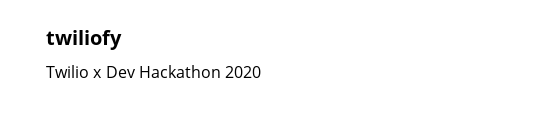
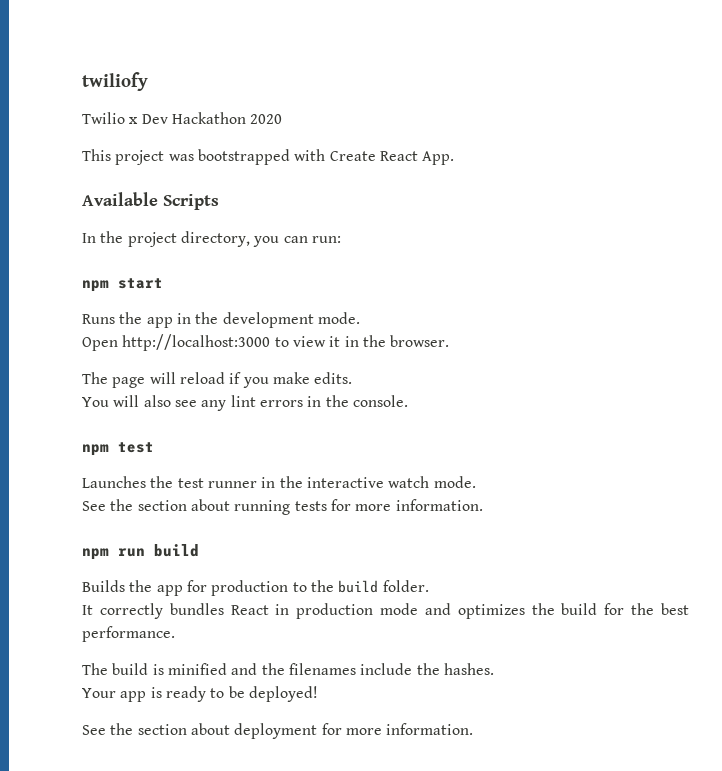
(262, 72) none -> [82,149,455,165] [82,192,219,210] [82,231,341,247] [82,278,163,292] [82,312,360,328] [82,334,450,351] [82,372,353,388] [82,395,408,411] [82,442,154,456] [82,476,476,488] [82,499,483,515] [82,544,199,560] [82,580,429,596] [82,603,689,619] [82,626,175,642] [82,663,494,675] [82,686,318,702] [82,723,474,739] // This project was bootstrapped with Create React App. // Available Scripts // In the project directory, you can run: // npm start // Runs the app in the development mode. // Open http://localhost:3000 to view it in the browser. // The page will reload if you make edits. // You will also see any lint errors in the console. // npm test // Launches the test runner in the interactive watch mode. // See the section about running tests for more information. // npm run build // Builds the app for production to the build folder. // It correctly bundles React in production mode and optimizes the build for the best performance. // The build is minified and the filenames include the hashes. // Your app is ready to be deployed! // See the section about deployment for more information.

